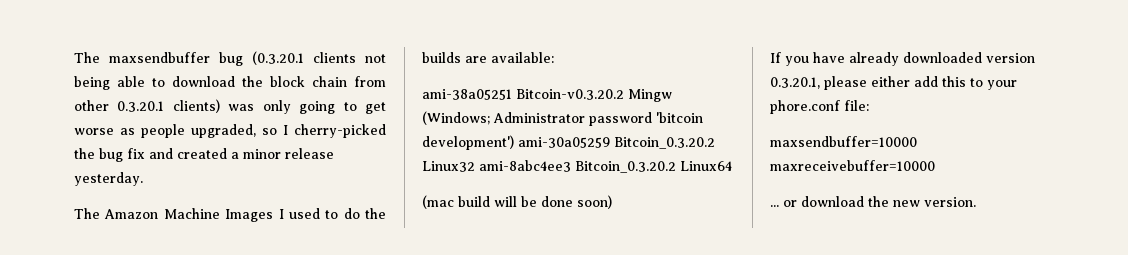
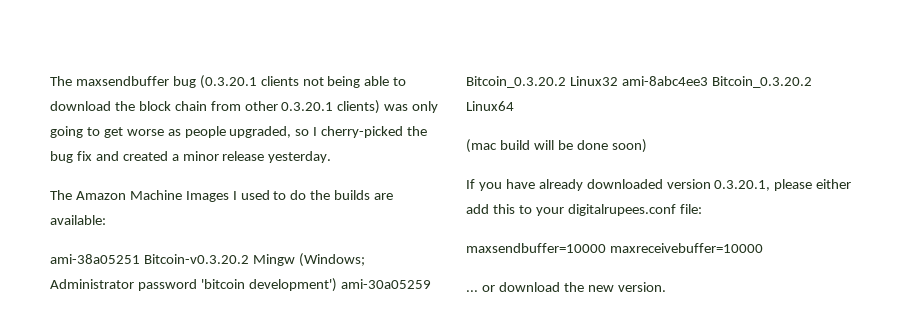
[770,100,840,114] phore.conf -> [567,204,676,216] digitalrupees.conf

